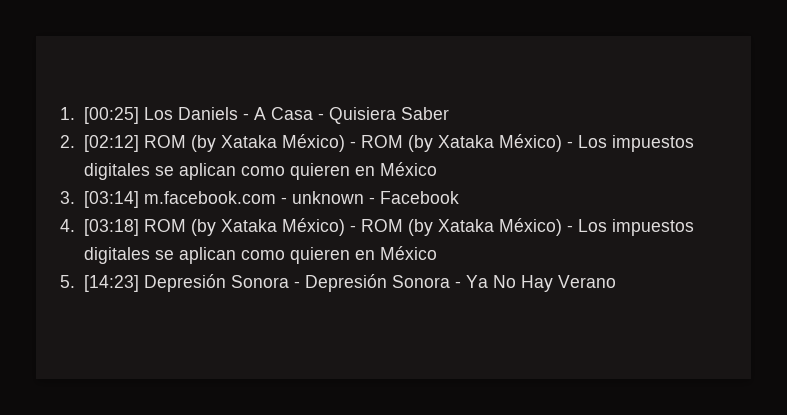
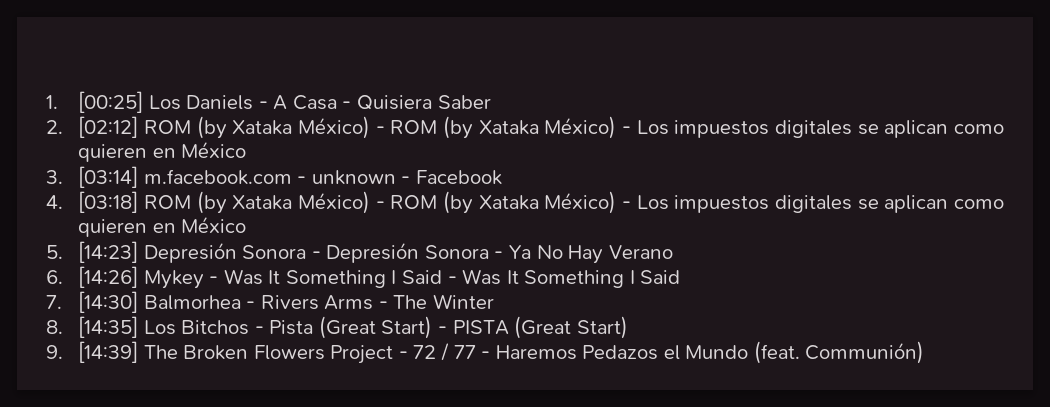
(616, 281) none -> [46,266,681,289] [46,291,495,313] [46,316,628,339] [46,341,925,364] // 6. [14:26] Mykey - Was It Something I Said - Was It Something I Said // 7. [14:30] Balmorhea - Rivers Arms - The Winter // 8. [14:35] Los Bitchos - Pista (Great Start) - PISTA (Great Start) // 9. [14:39] The Broken Flowers Project - 72 / 77 - Haremos Pedazos el Mundo (feat. Communión)

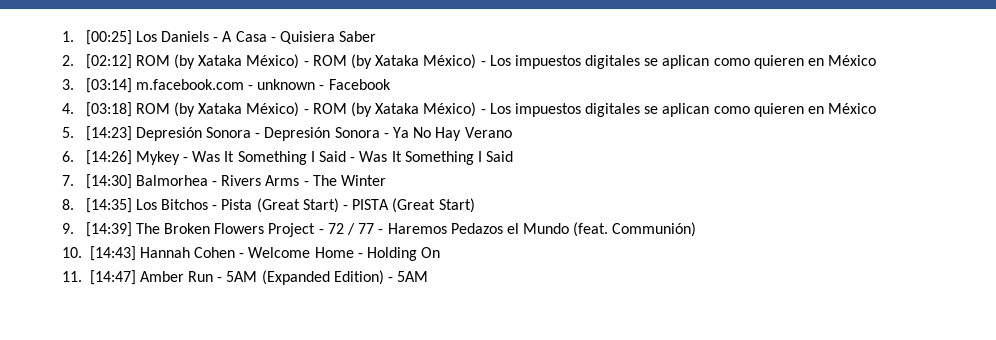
(925, 352) none -> [62,246,441,261] [62,270,429,285] // 10. [14:43] Hannah Cohen - Welcome Home - Holding On // 11. [14:47] Amber Run - 5AM (Expanded Edition) - 5AM

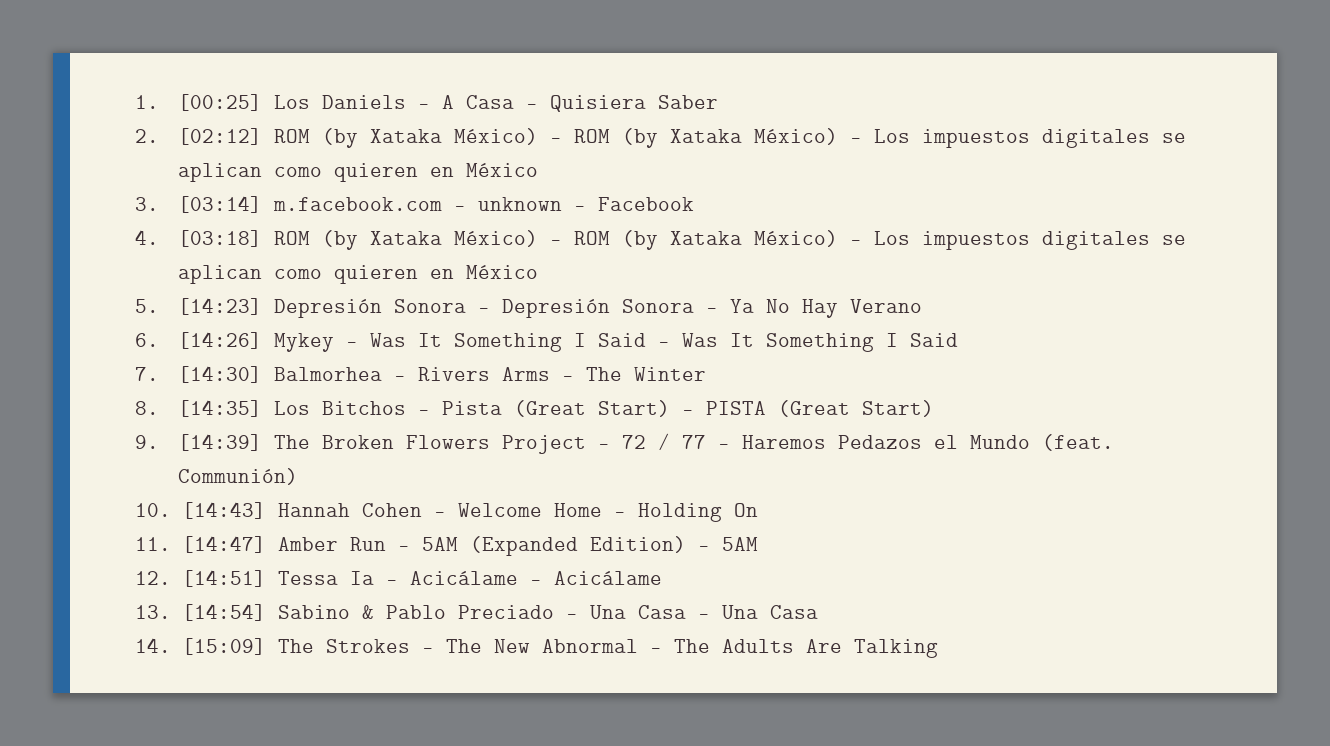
(429, 276) none -> [135,570,662,587] [135,604,818,621] [135,638,938,658] // 12. [14:51] Tessa Ia - Acicálame - Acicálame // 13. [14:54] Sabino & Pablo Preciado - Una Casa - Una Casa // 14. [15:09] The Strokes - The New Abnormal - The Adults Are Talking

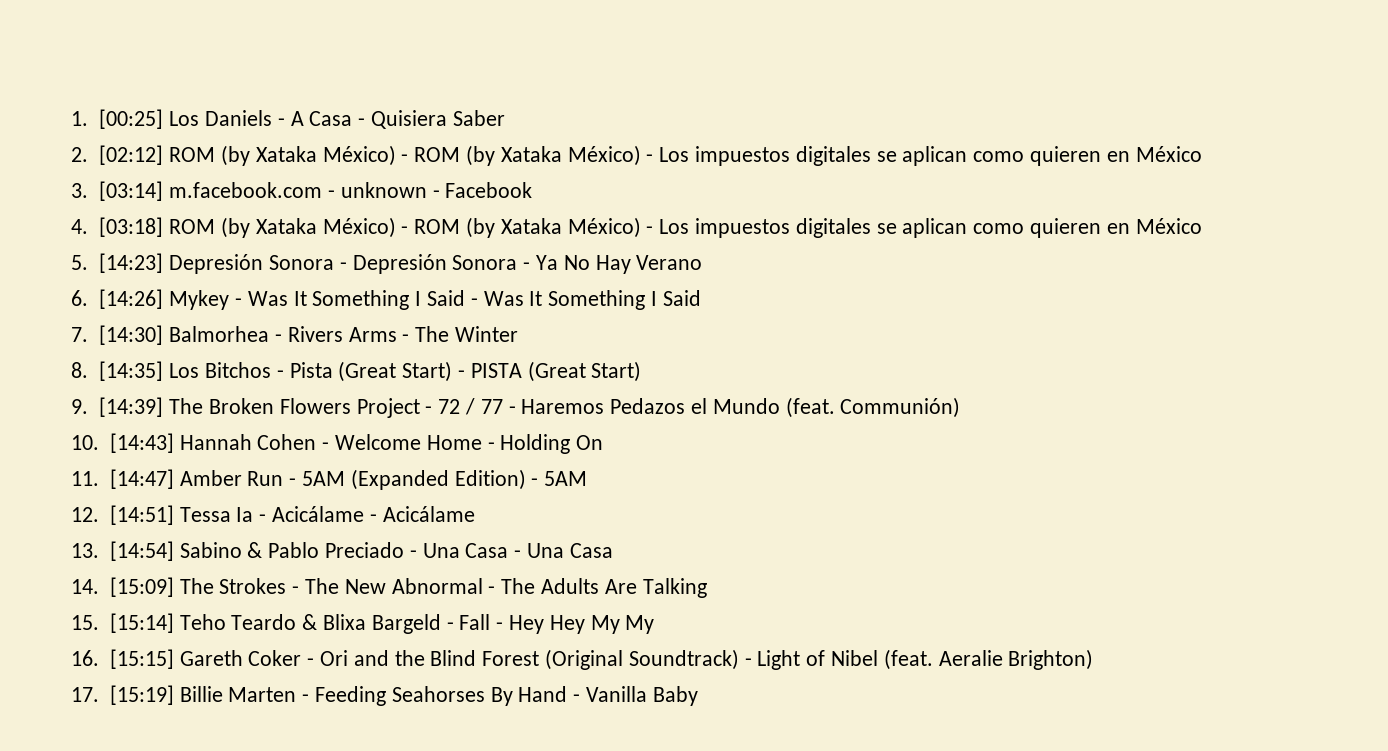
(938, 648) none -> [71,613,655,634] [71,649,1094,670] [71,685,698,706] // 15. [15:14] Teho Teardo & Blixa Bargeld - Fall - Hey Hey My My // 16. [15:15] Gareth Coker - Ori and the Blind Forest (Original Soundtrack) - Light of Nibel (feat. Aeralie Brighton) // 17. [15:19] Billie Marten - Feeding Seahorses By Hand - Vanilla Baby

